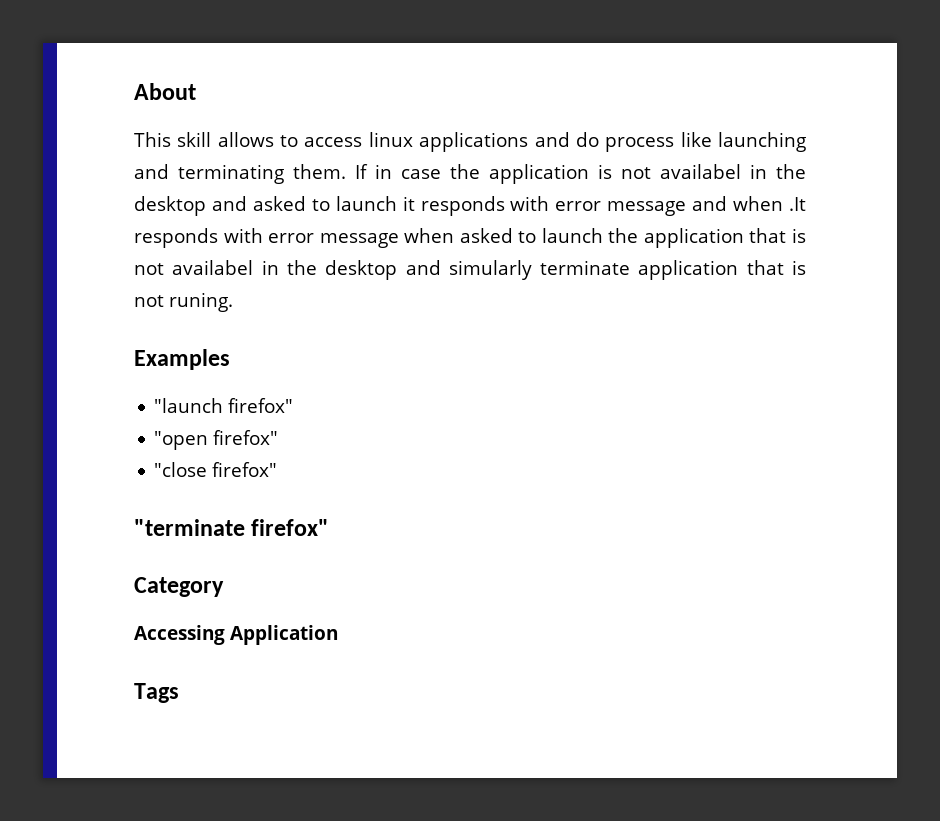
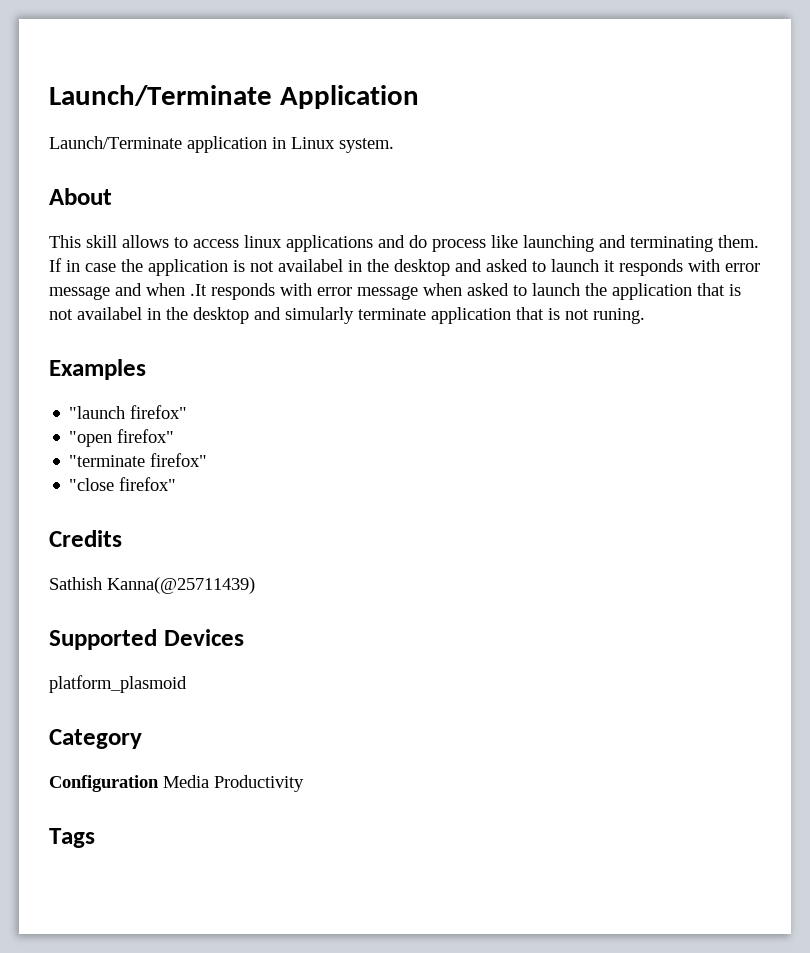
(134, 91) none -> [49,85,419,109] [49,136,394,153] Launch/Terminate Application // Launch/Terminate application in Linux system. //
(279, 437) none -> [69,453,208,467] // "terminate firefox"
[134,519,330,536] [134,577,224,597] [134,625,338,645] "terminate firefox" // Category // Accessing Application -> [49,530,122,547] [49,577,255,594] [49,629,244,650] [49,675,187,693] [49,729,142,749] [49,775,304,792] Credits // Sathish Kanna(@25711439) // Supported Devices // platform_plasmoid // Category // Configuration Media Productivity

